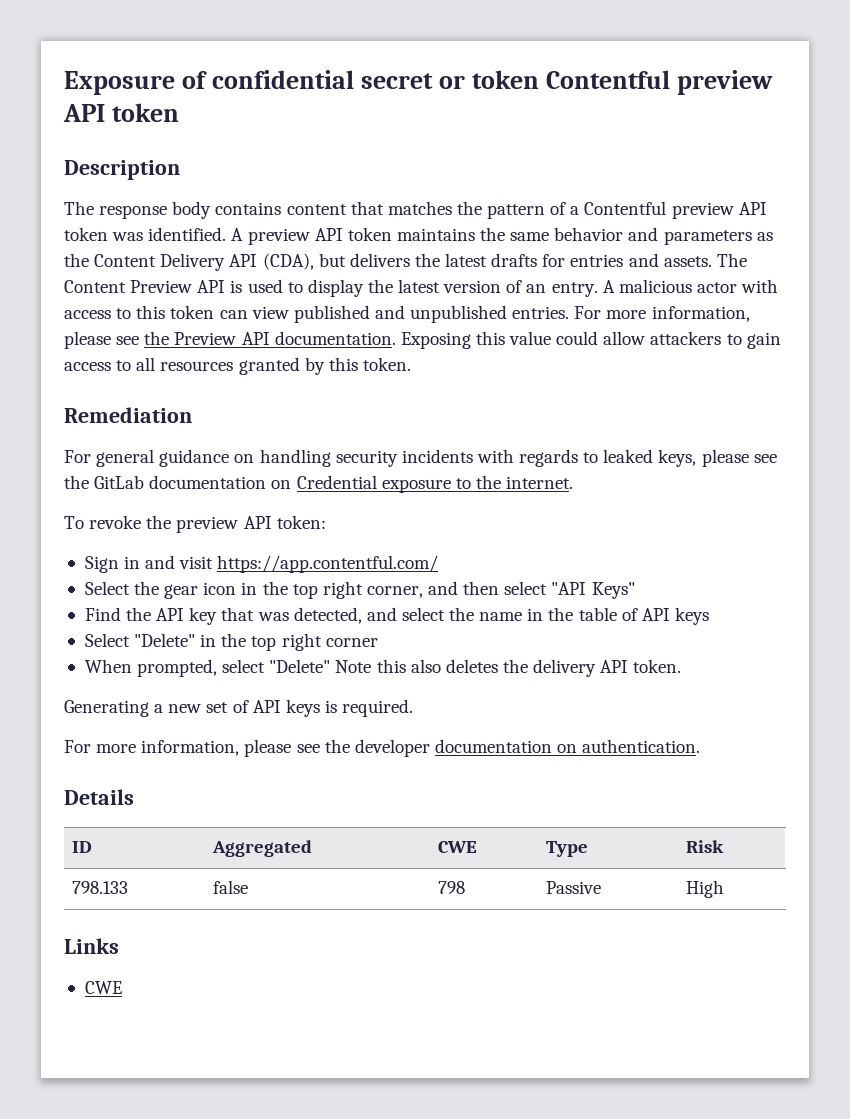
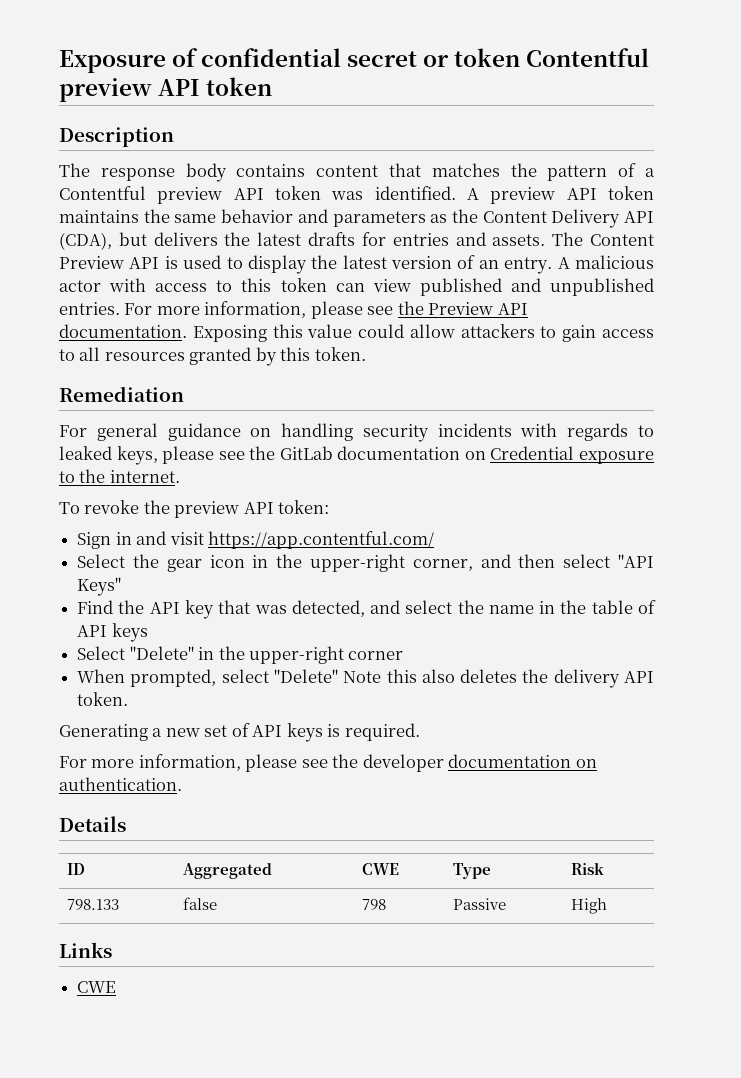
[292,581,363,599] top right -> [309,554,405,572] upper-right
[251,633,322,651] top right -> [248,646,344,664] upper-right

